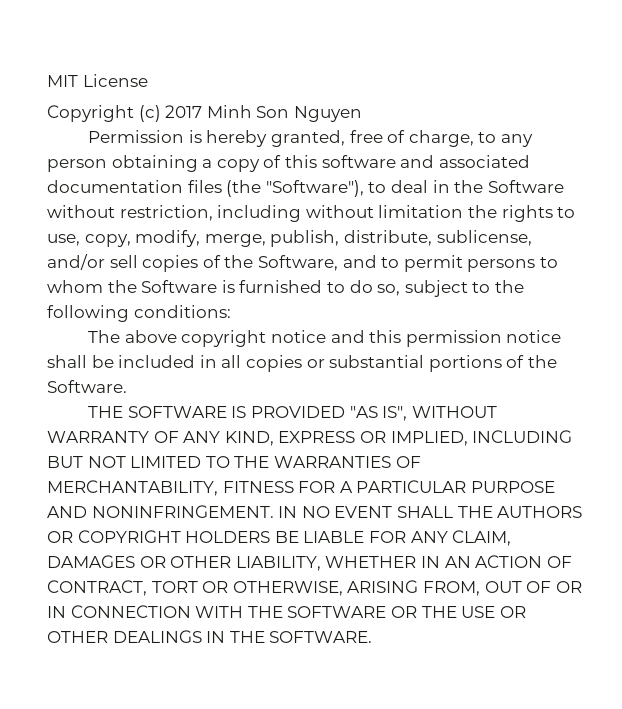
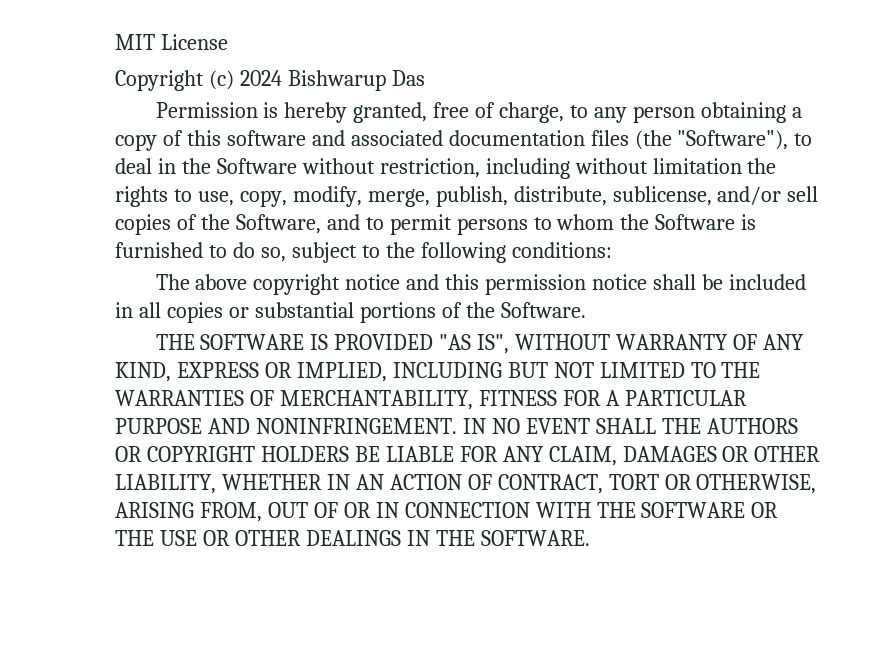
[165,105,362,122] 2017 Minh Son Nguyen -> [239,70,425,91] 2024 Bishwarup Das

